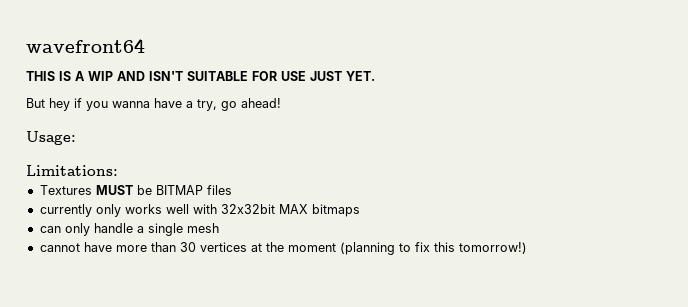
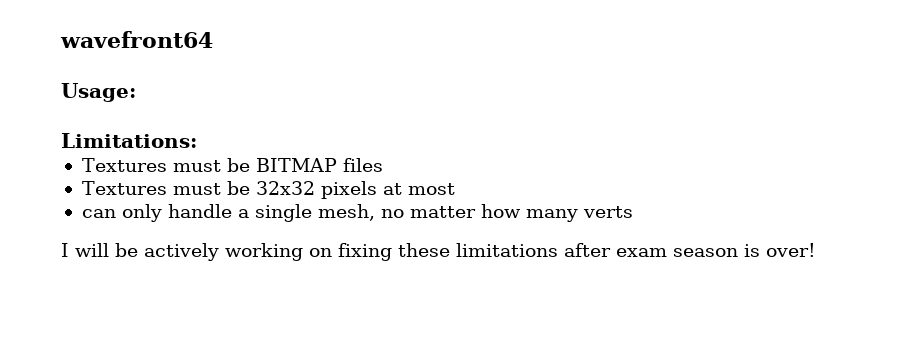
[26,71,375,81] [26,98,281,111] // THIS IS A WIP AND ISN'T SUITABLE FOR USE JUST YET. // But hey if you wanna have a try, go ahead! -> (213, 39) none
[95,185,133,195] MUST -> [172,160,221,172] must
[39,204,360,217] currently only works well with 32x32bit MAX bitmaps -> [81,181,455,199] Textures must be 32x32 pixels at most
[186,223,219,233] [39,242,527,255] mesh // cannot have more than 30 vertices at the moment (planning to fix this tomorrow!) -> [317,204,633,222] [61,243,816,261] mesh, no matter how many verts // I will be actively working on fixing these limitations after exam season is over!

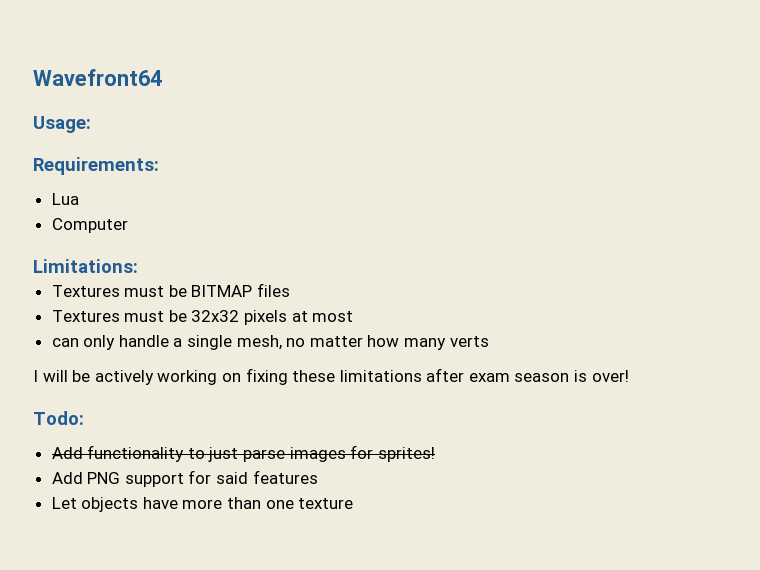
[60,31,213,48] wavefront64 -> [33,69,162,86] Wavefront64
(136, 92) none -> [33,157,159,175] [51,193,79,205] [51,218,128,233] // Requirements: // Lua // Computer
(816, 250) none -> [33,411,84,425] [51,445,435,462] [51,470,318,487] [51,497,354,512] // Todo: // Add functionality to just parse images for sprites! // Add PNG support for said features // Let objects have more than one texture

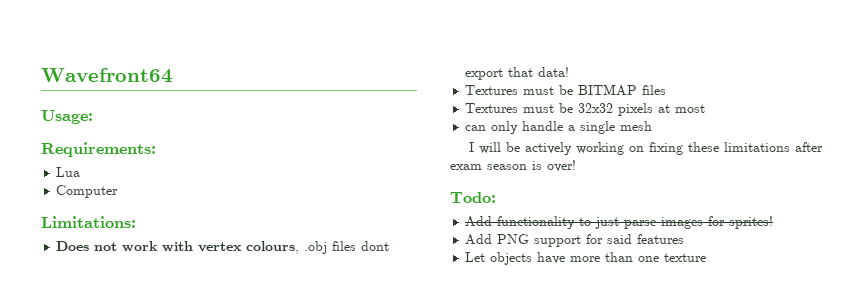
(138, 266) none -> [56,241,390,254] [465,67,570,80] // Does not work with vertex colours, .obj files dont export that data!
[236,335,489,350] mesh, no matter how many verts -> [620,121,653,131] mesh

